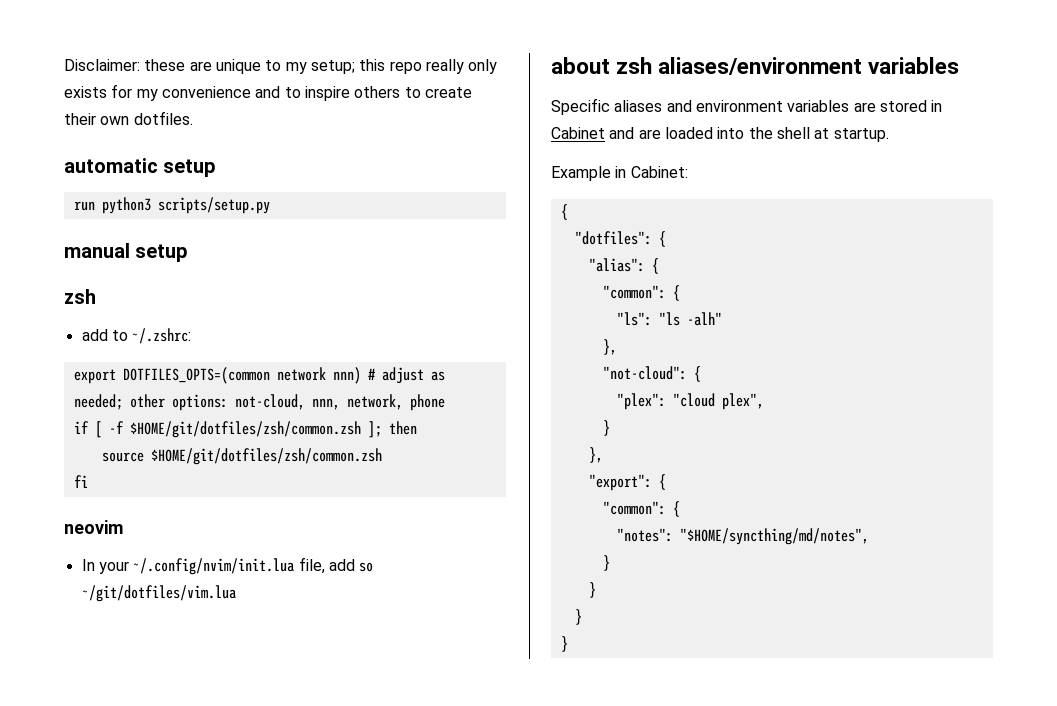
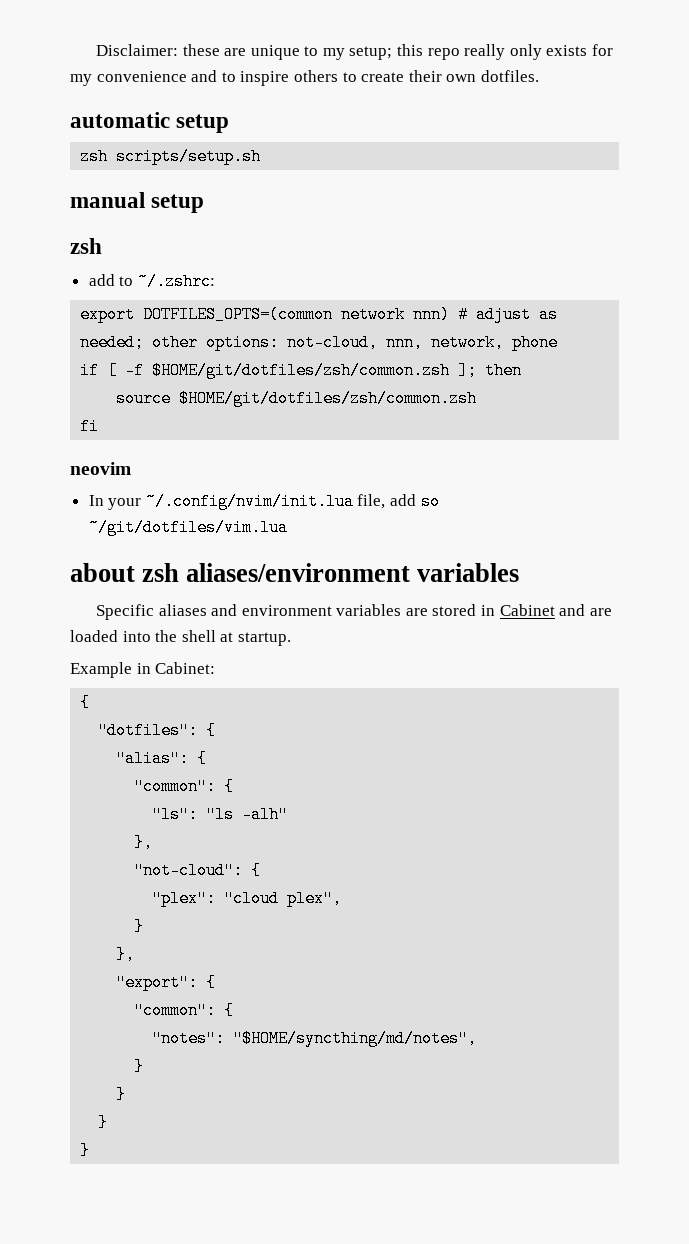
[73,197,270,214] run python3 scripts/setup.py -> [80,148,262,165] zsh scripts/setup.sh

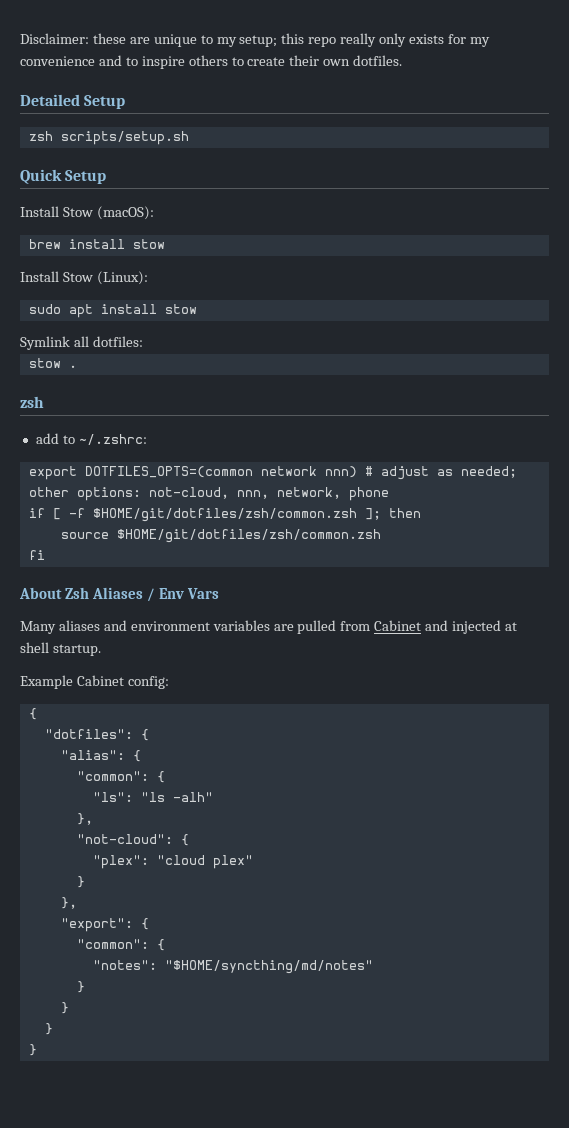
[70,112,230,133] automatic setup -> [20,94,126,109] Detailed Setup
[70,192,205,213] manual setup -> [20,169,107,184] [20,206,154,220] [28,239,165,249] [20,271,148,285] [28,304,197,318] [20,336,143,350] [28,358,77,368] Quick Setup // Install Stow (macOS): // brew install stow // Install Stow (Linux): // sudo apt install stow // Symlink all dotfiles: // stow .
[70,462,131,475] [88,493,440,510] [88,519,288,536] [70,563,520,582] [95,604,154,620] neovim // In your ~/.config/nvim/init.lua file, add so ~/git/dotfiles/vim.lua // about zsh aliases/environment variables // Specific -> [19,587,220,602] [20,621,56,634] About Zsh Aliases / Env Vars // Many
[432,604,612,616] [70,630,234,642] stored in Cabinet and are loaded into the shell at -> [297,620,518,634] [20,642,49,653] pulled from Cabinet and injected at shell
[136,662,216,674] in Cabinet: -> [76,675,169,689] Cabinet config:
[287,890,343,907] plex", -> [212,855,253,869] plex"
[233,1030,478,1047] "$HOME/syncthing/md/notes", -> [164,960,373,974] "$HOME/syncthing/md/notes"

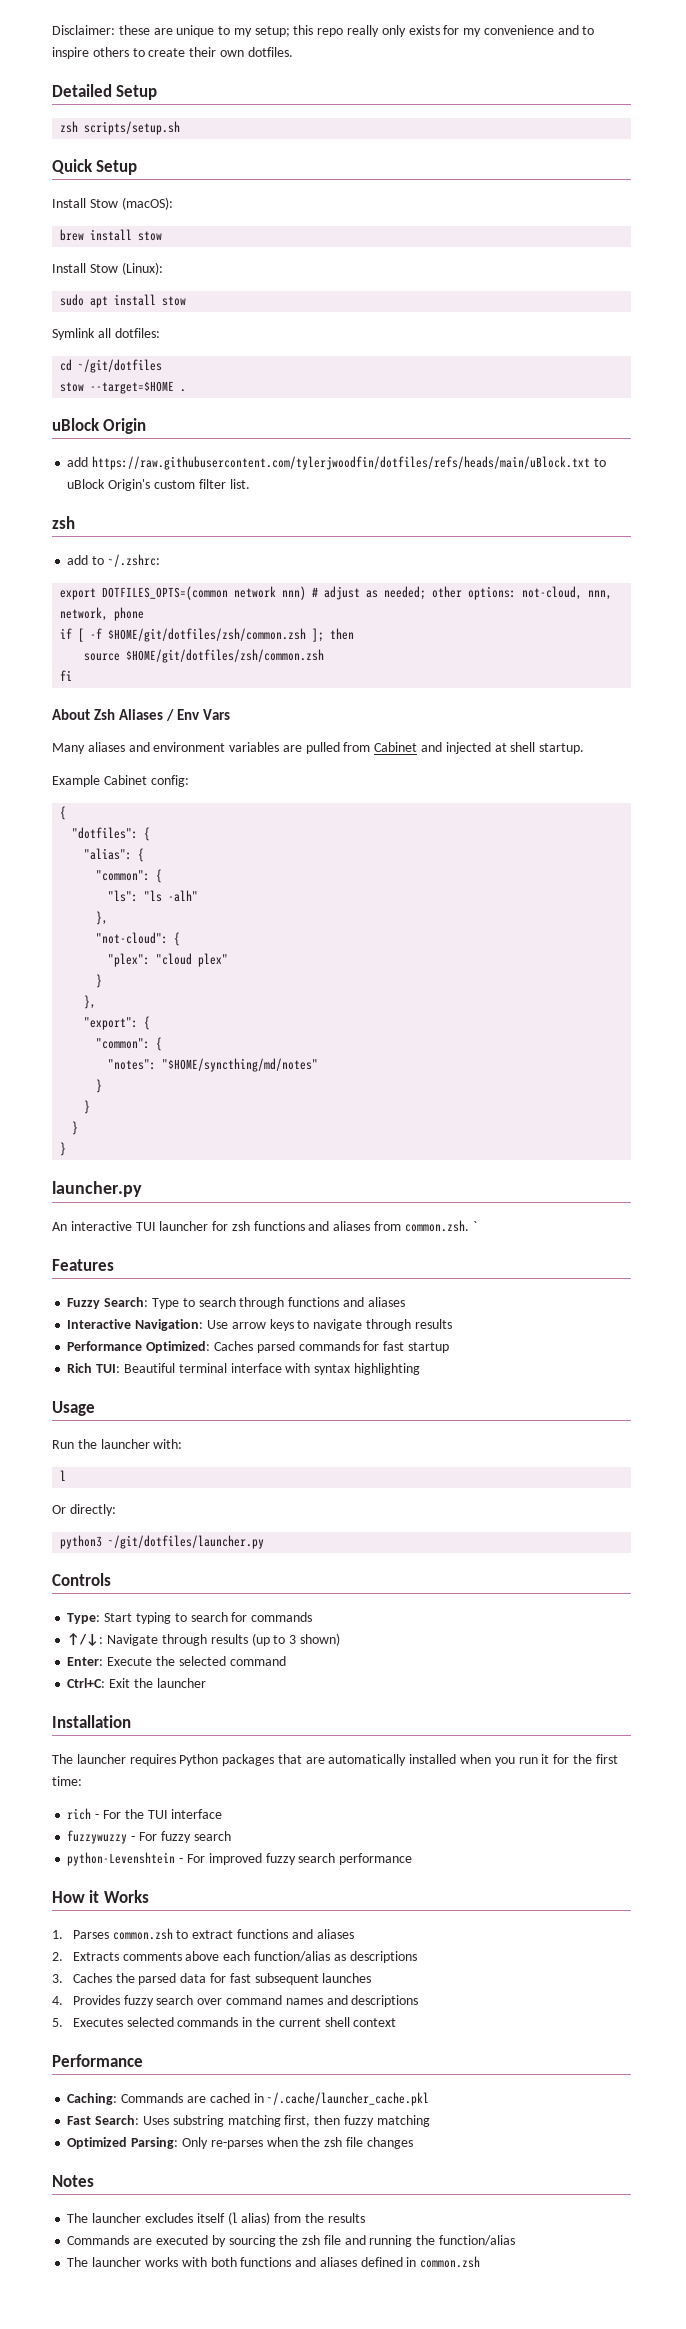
[28,358,61,368] // stow -> [60,359,163,373] [60,381,175,394] // cd ~/git/dotfiles // stow --target=$HOME
(77, 366) none -> [52,418,147,434] [67,456,606,470] [67,479,250,491] // uBlock Origin // add https://raw.githubusercontent.com/tylerjwoodfin/dotfiles/refs/heads/main/uBlock.txt to uBlock Origin's custom filter list.
(37, 1050) none -> [52,1181,142,1197] [52,1220,477,1232] [52,1259,114,1271] [67,1297,405,1309] [67,1319,452,1331] [67,1341,449,1353] [67,1363,420,1375] [52,1401,95,1416] [52,1439,183,1449] [60,1470,67,1481] [52,1504,116,1516] [60,1535,265,1549] [52,1573,111,1586] [67,1612,313,1624] [67,1632,340,1647] [67,1656,286,1666] [67,1678,206,1688] [52,1715,131,1728] [52,1754,618,1766] [52,1776,82,1786] [67,1808,223,1820] [67,1830,231,1844] [67,1852,413,1866] [52,1890,149,1903] [52,1928,354,1940] [52,1951,417,1963] [52,1973,372,1985] [52,1995,419,2007] [52,2017,397,2027] [52,2054,143,2067] [67,2092,430,2106] [67,2115,430,2127] [67,2137,413,2149] [52,2175,94,2187] [67,2212,365,2225] [67,2235,515,2247] [67,2256,481,2268] // launcher.py // An interactive TUI launcher for zsh functions and aliases from common.zsh. ` // Features // Fuzzy Search: Type to search through functions and aliases // Interactive Navigation: Use arrow keys to navigate through results // Performance Optimized: Caches parsed commands for fast startup // Rich TUI: Beautiful terminal interface with syntax highlighting // Usage // Run the launcher with: // l // Or directly: // python3 ~/git/dotfiles/launcher.py // Controls // Type: Start typing to search for commands // ↑/↓: Navigate through results (up to 3 shown) // Enter: Execute the selected command // Ctrl+C: Exit the launcher // Installation // The launcher requires Python packages that are automatically installed when you run it for the first time: // rich - For the TUI interface // fuzzywuzzy - For fuzzy search // python-Levenshtein - For improved fuzzy search performance // How it Works // 1. Parses common.zsh to extract functions and aliases // 2. Extracts comments above each function/alias as descriptions // 3. Caches the parsed data for fast subsequent launches // 4. Provides fuzzy search over command names and descriptions // 5. Executes selected commands in the current shell context // Performance // Caching: Commands are cached in ~/.cache/launcher_cache.pkl // Fast Search: Uses substring matching first, then fuzzy matching // Optimized Parsing: Only re-parses when the zsh file changes // Notes // The launcher excludes itself (l alias) from the results // Commands are executed by sourcing the zsh file and running the function/alias // The launcher works with both functions and aliases defined in common.zsh

